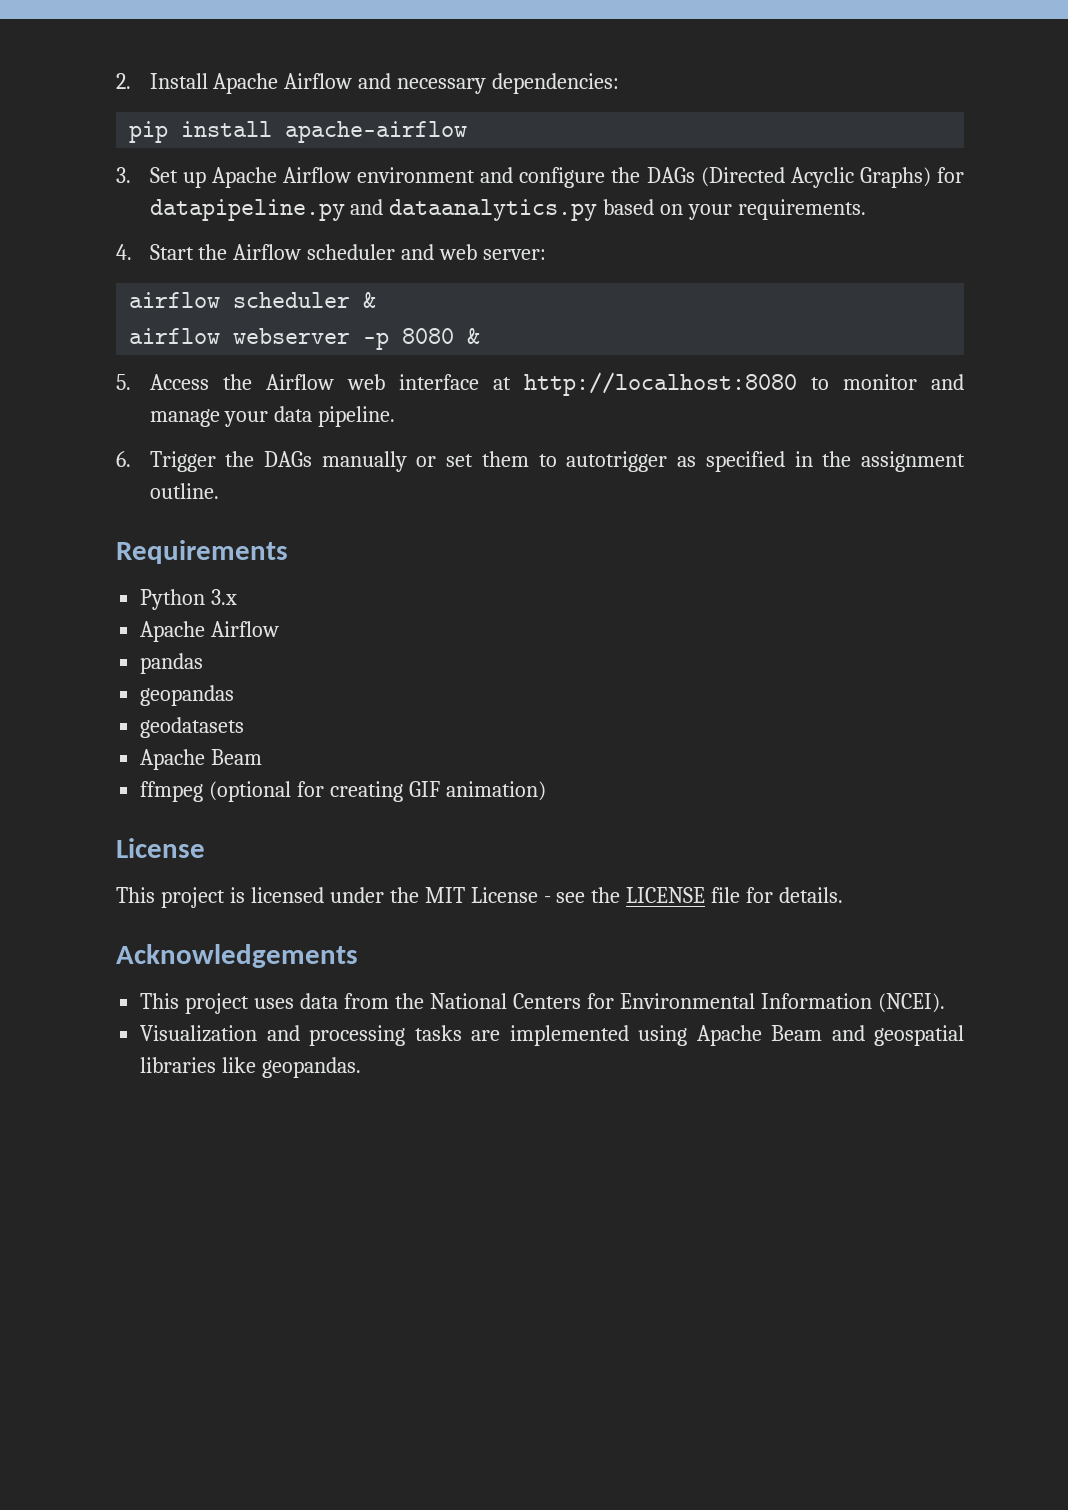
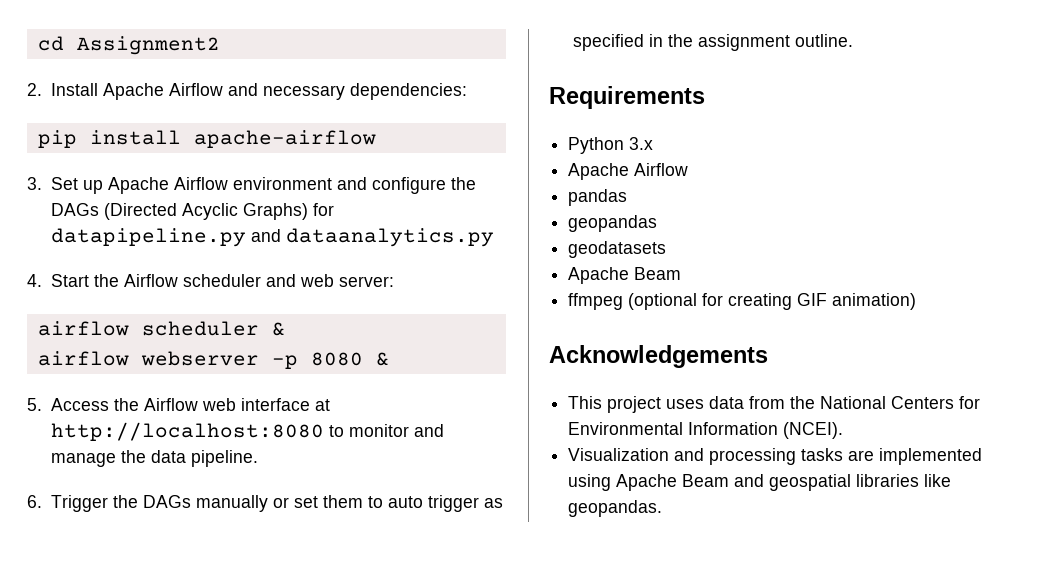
(116, 81) none -> [37,36,220,55] cd Assignment2 //
[603,199,867,220] based on your requirements. -> (494, 237) none
[224,411,269,427] your -> [120,450,146,463] the
[566,451,668,472] autotrigger -> [387,495,479,512] auto trigger
[116,838,205,858] [116,887,844,908] // License // This project is licensed under the MIT License - see the LICENSE file for details. -> (917, 301) none

